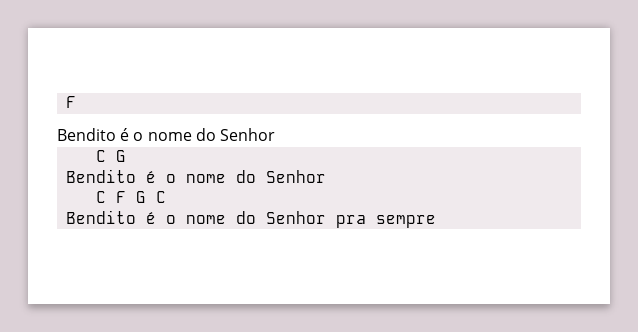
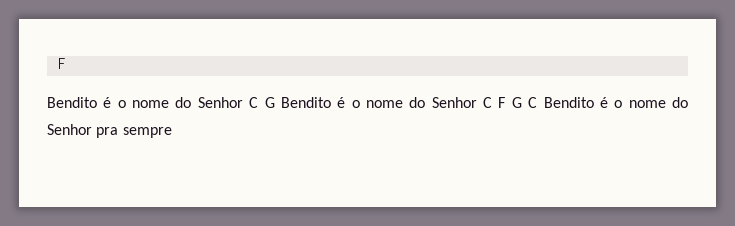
(275, 134) // -> (243, 102) none
[66,169,327,183] // Bendito é o nome do Senhor // -> [280,97,477,108] Bendito é o nome do Senhor
(167, 197) // -> (538, 102) none

